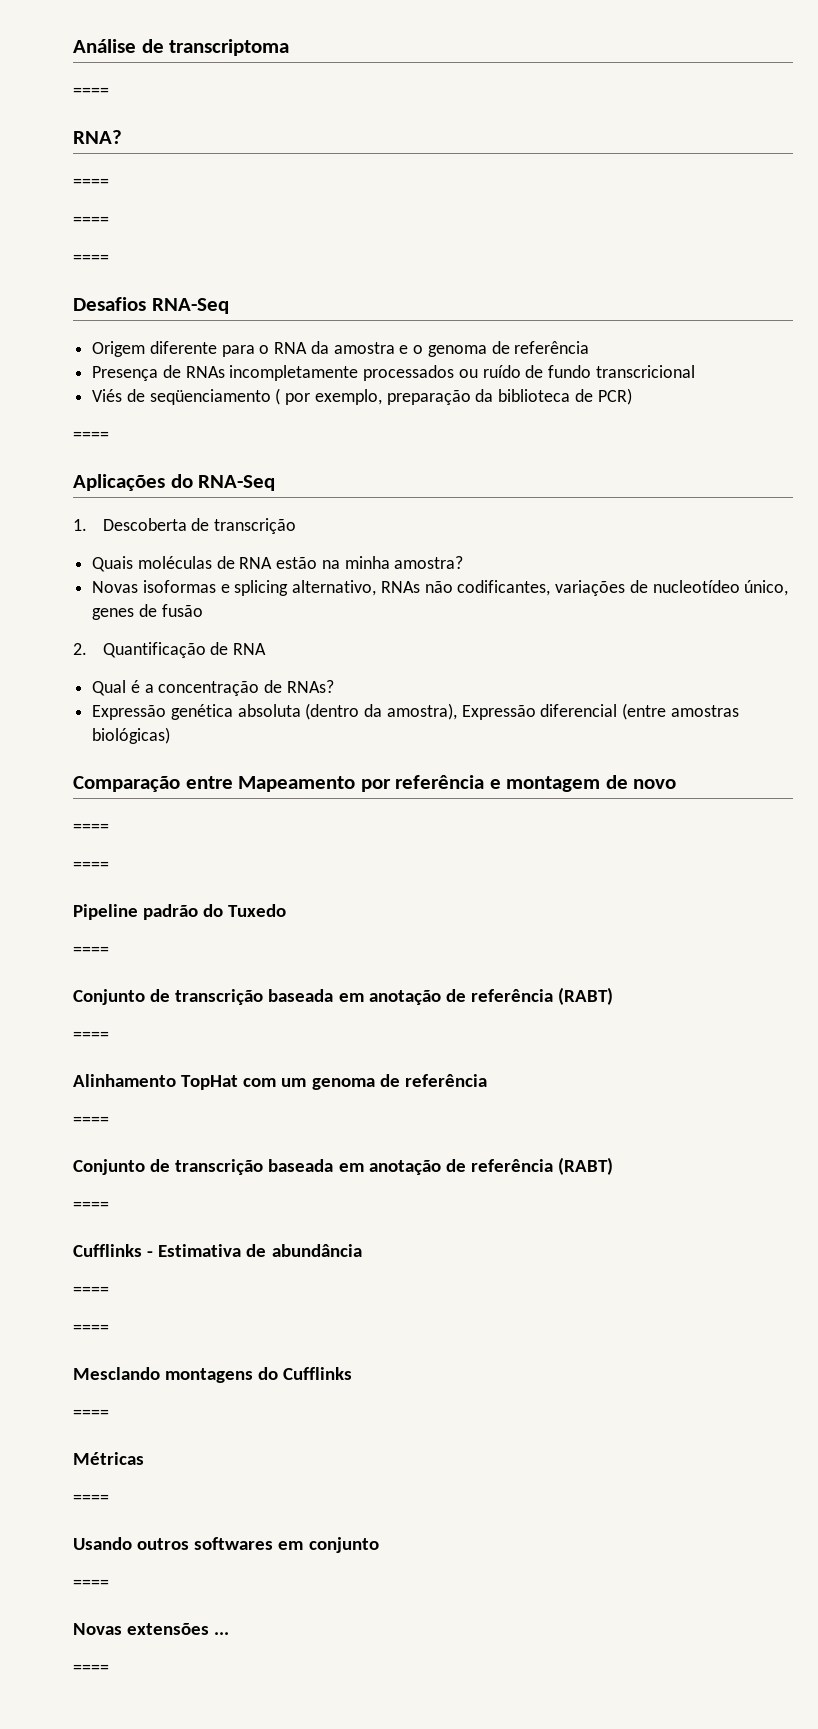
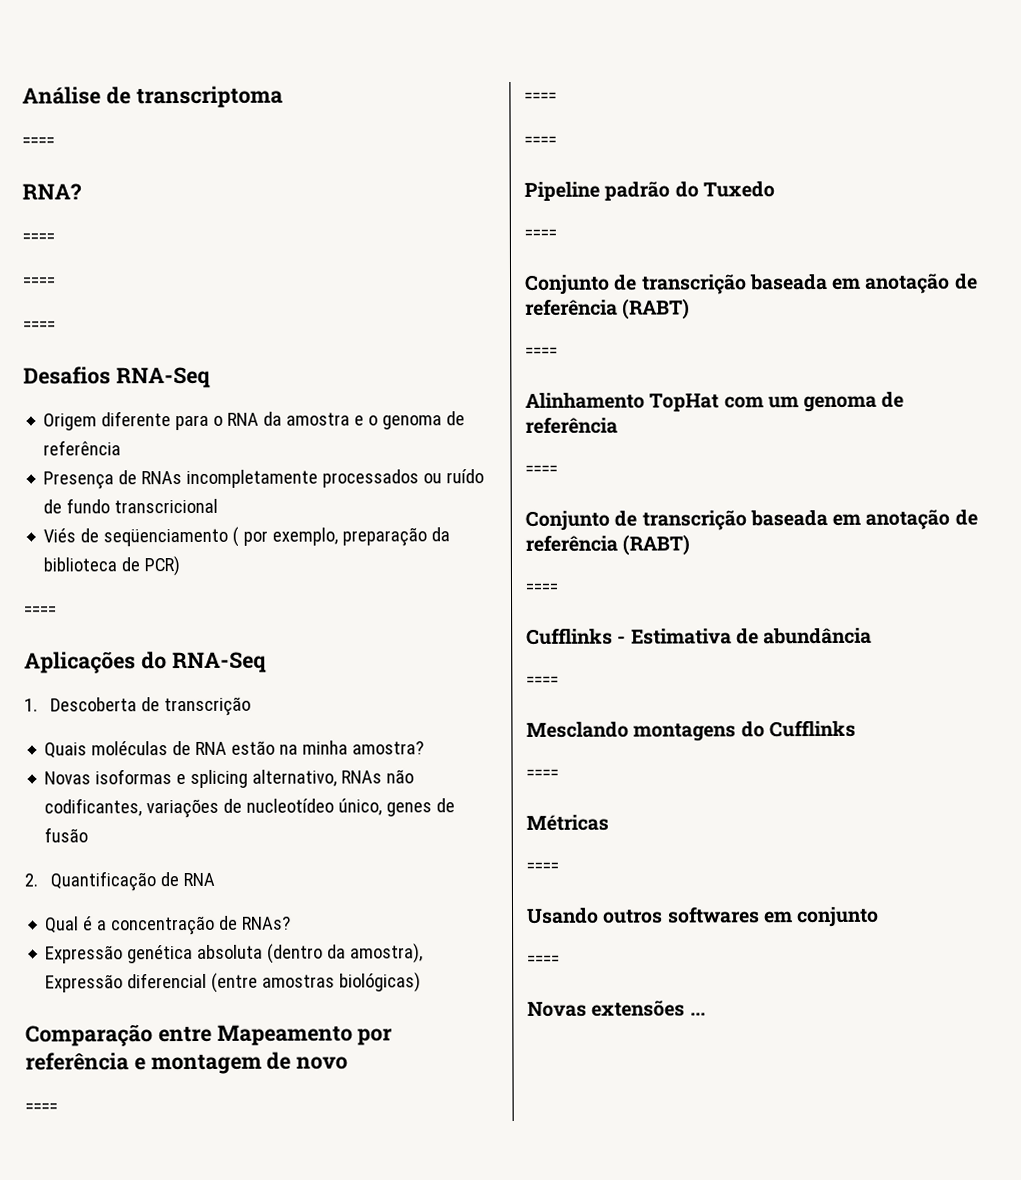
(109, 865) none -> [524,135,557,146] // ====
[73,1324,109,1333] // ==== -> (559, 680) none
[73,1664,109,1673] // ==== -> (706, 1014) none

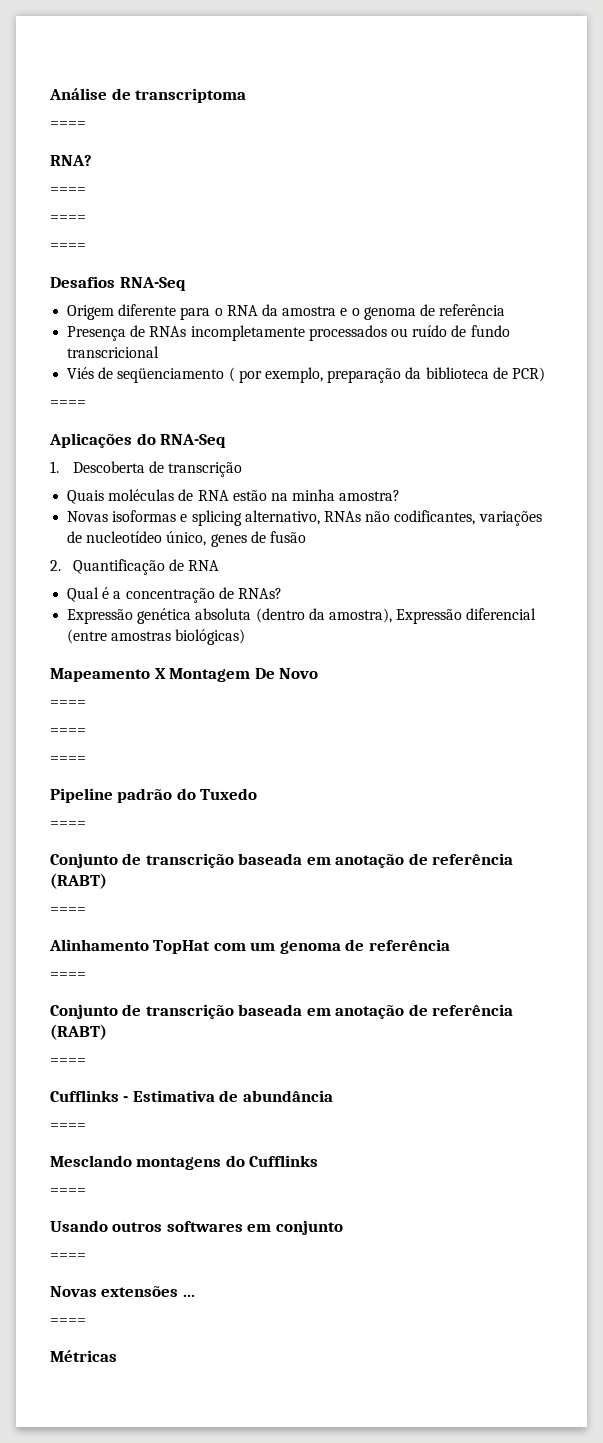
[25,1024,394,1047] [25,1051,349,1075] Comparação entre Mapeamento por referência e montagem de novo -> [50,668,319,682] Mapeamento X Montagem De Novo
[526,814,609,831] [526,861,559,872] // Métricas // ==== -> (86, 1191) none
(706, 1014) none -> [50,1318,86,1325] [50,1350,117,1362] // ==== // Métricas

